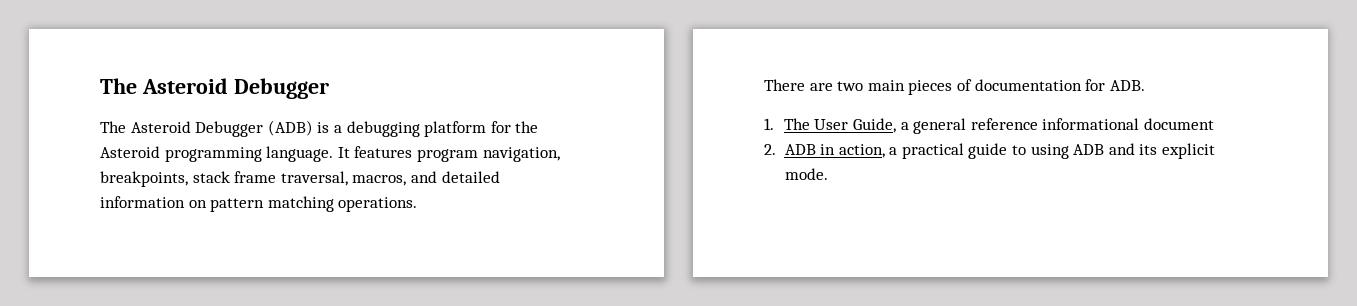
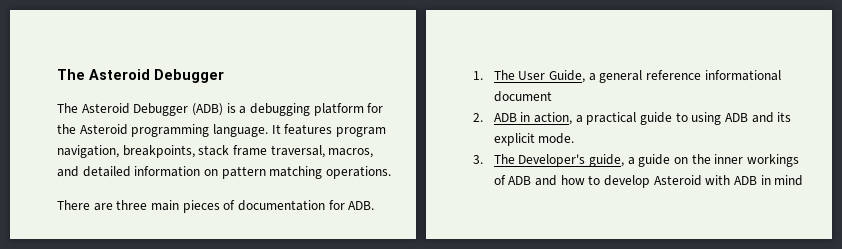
[837,81,864,91] two -> [116,200,148,210] three
(828, 174) none -> [473,154,799,167] [493,175,804,188] // 3. The Developer's guide, a guide on the inner workings of ADB and how to develop Asteroid with ADB in mind

